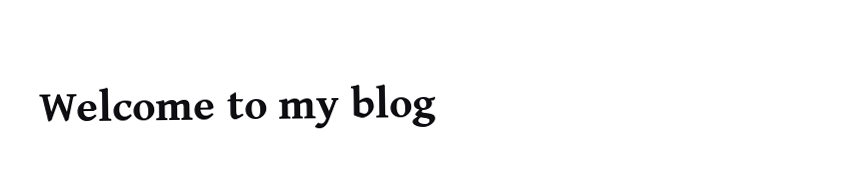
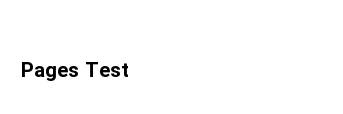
[38,83,438,129] Welcome to my blog -> [21,62,129,81] Pages Test

